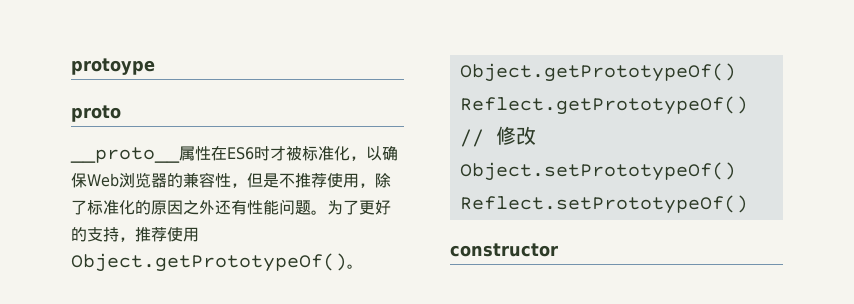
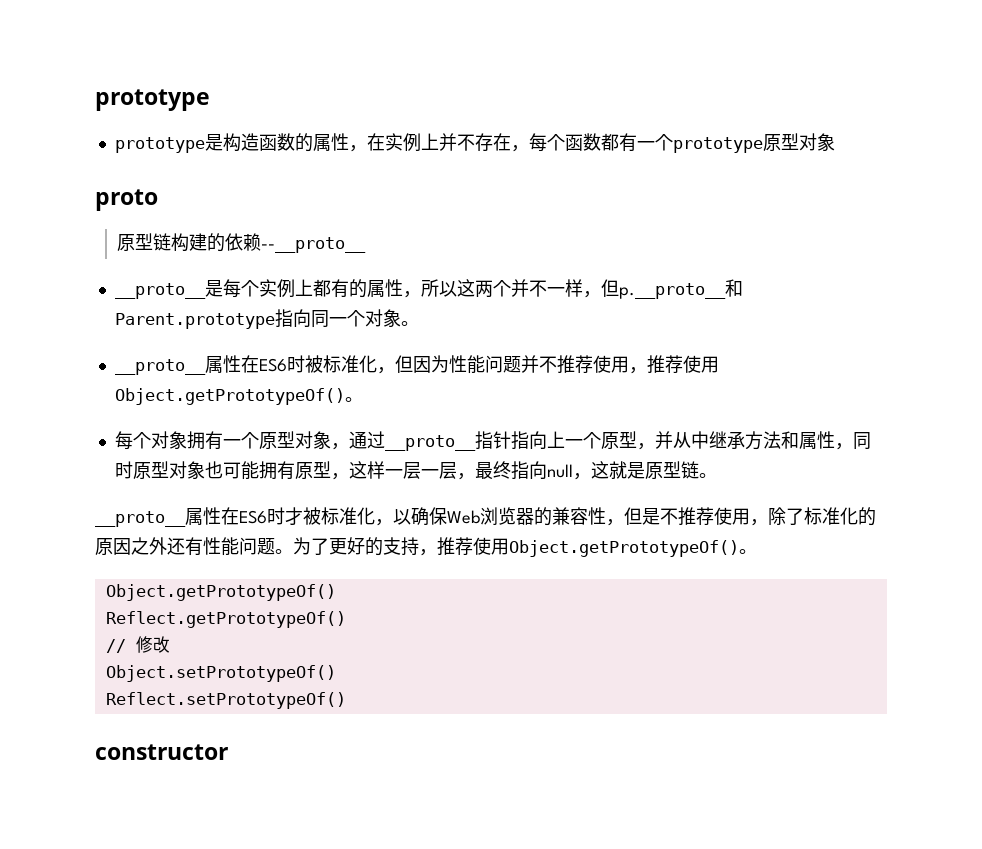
[71,58,155,75] [71,105,121,122] protoype // proto -> [95,89,210,111] [114,133,835,153] [95,189,158,211] [117,233,367,253] [114,279,743,299] [114,309,419,329] [114,355,719,375] [114,388,363,405] [114,431,871,451] [114,461,717,480] prototype // prototype是构造函数的属性，在实例上并不存在，每个函数都有一个prototype原型对象 // proto // 原型链构建的依赖--__proto__ // __proto__是每个实例上都有的属性，所以这两个并不一样，但p.__proto__和Parent.prototype指向同一个对象。 // __proto__属性在ES6时被标准化，但因为性能问题并不推荐使用，推荐使用Object.getPrototypeOf()。 // 每个对象拥有一个原型对象，通过__proto__指针指向上一个原型，并从中继承方法和属性，同时原型对象也可能拥有原型，这样一层一层，最终指向null，这就是原型链。

